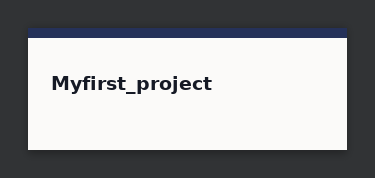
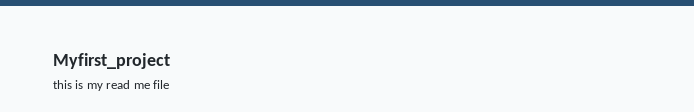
(212, 85) none -> [53,80,169,91] // this is my read me file

